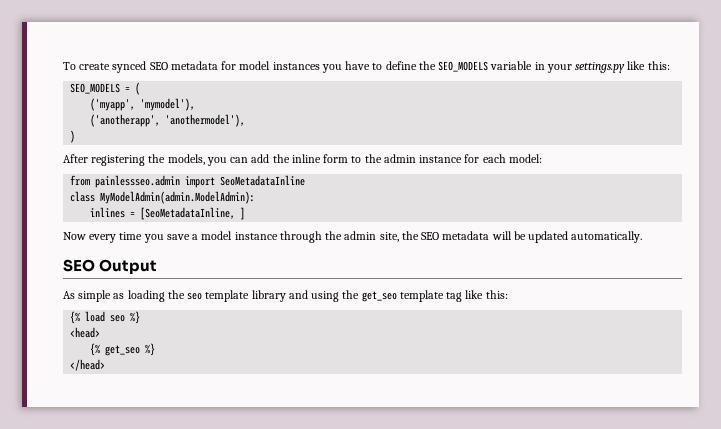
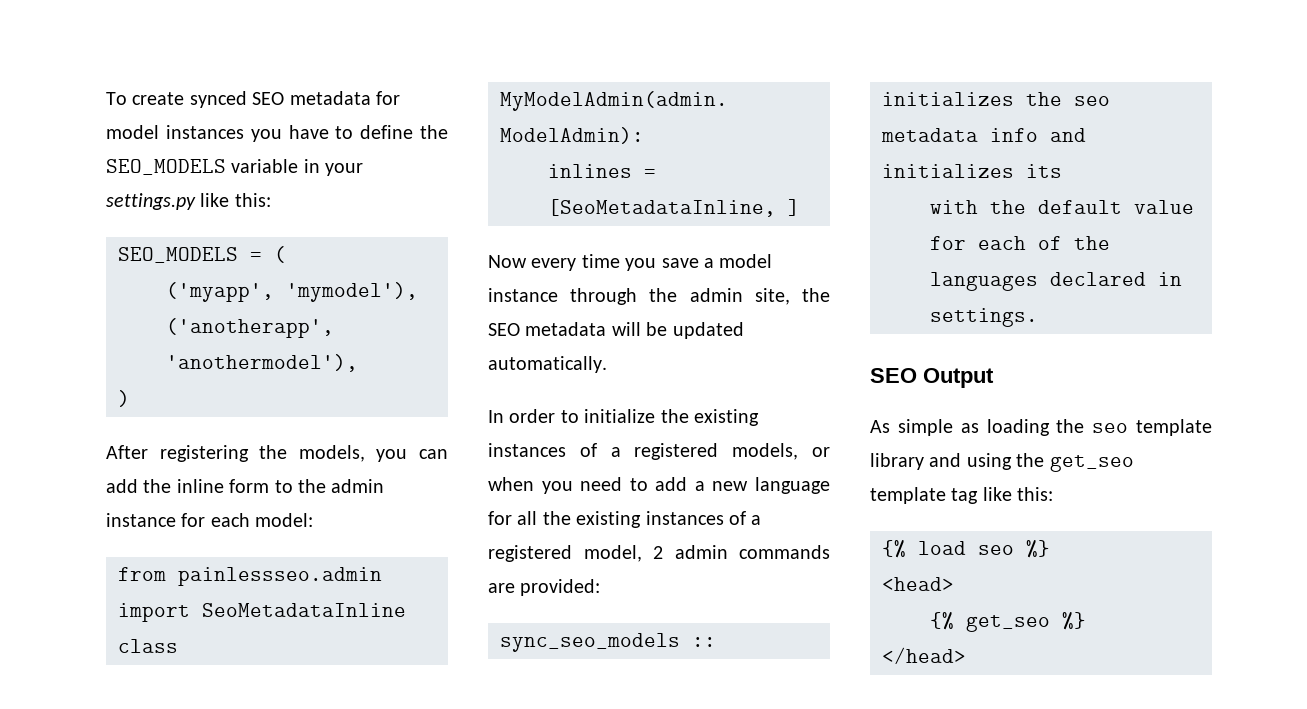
(643, 237) none -> [488,409,759,426] [488,443,830,460] [488,477,830,494] [488,511,762,528] [488,545,830,562] [488,579,601,596] [500,633,716,652] [882,92,1110,106] [881,128,1086,142] [882,164,1062,178] [930,200,1194,214] [930,236,1110,250] [930,272,1182,291] [930,308,1038,327] // In order to initialize the existing instances of a registered models, or when you need to add a new language for all the existing instances of a registered model, 2 admin commands are provided: // sync_seo_models :: initializes the seo metadata info and initializes its // with the default value for each of the languages declared in settings.

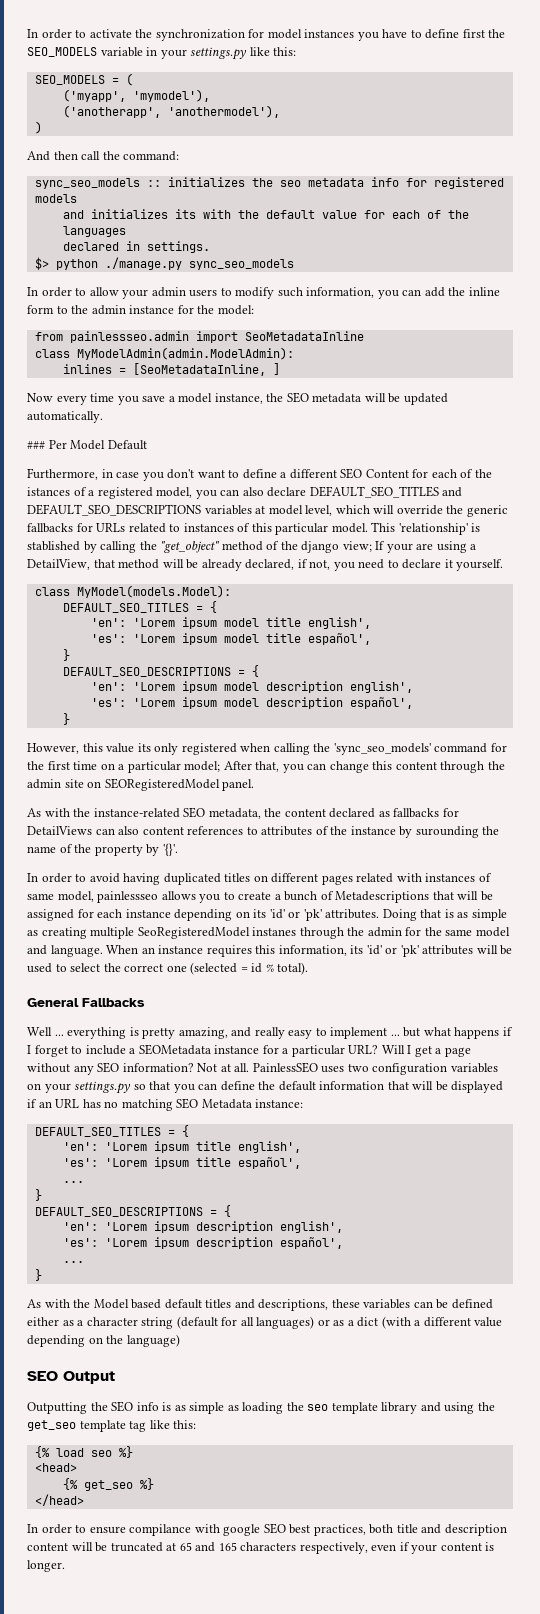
[106,91,371,108] To create synced SEO metadata -> [27,29,245,41] In order to activate the synchronization
(414, 132) none -> [462,29,485,38] first
[106,445,365,462] After registering the models, -> [27,151,180,161] [34,177,504,189] [34,194,77,203] [62,209,469,219] [62,226,126,237] [62,241,210,253] [34,257,294,270] [27,287,375,299] And then call the command: // sync_seo_models :: initializes the seo metadata info for registered models // and initializes its with the default value for each of the languages // declared in settings. // $> python ./manage.py sync_seo_models // In order to allow your admin users to modify such information,
[210,513,250,527] each -> [197,305,215,314] the
[488,288,790,305] instance through the admin site, -> [214,393,263,404] instance,
[488,409,759,426] [488,443,830,460] [488,477,830,494] [488,511,762,528] [488,545,830,562] [488,579,601,596] [500,633,716,652] [882,92,1110,106] [881,128,1086,142] [882,164,1062,178] [930,200,1194,214] [930,236,1110,250] [930,272,1182,291] [930,308,1038,327] [870,368,994,388] [870,420,890,433] In order to initialize the existing instances of a registered models, or when you need to add a new language for all the existing instances of a registered model, 2 admin commands are provided: // sync_seo_models :: initializes the seo metadata info and initializes its // with the default value for each of the languages declared in settings. // SEO Output // As -> [27,440,147,450] [27,468,492,481] [27,486,463,499] [27,504,508,517] [27,522,481,535] [27,541,477,553] [27,559,504,571] [34,585,231,598] [62,601,217,613] [90,617,371,629] [90,633,371,645] [62,649,70,661] [62,665,259,677] [90,681,413,693] [90,697,413,709] [62,713,70,725] [27,743,507,755] [27,761,505,773] [27,778,255,791] [27,807,459,819] [27,826,500,838] [27,843,178,856] [27,873,492,885] [27,891,493,903] [27,909,507,921] [27,927,510,939] [27,945,513,957] [27,962,309,975] [27,998,145,1007] [27,1027,513,1039] [27,1044,471,1057] [27,1062,498,1075] [27,1081,504,1094] [27,1098,304,1111] [34,1125,189,1137] [62,1141,301,1153] [62,1157,301,1169] [62,1181,84,1183] [34,1189,42,1201] [34,1205,231,1217] [62,1221,343,1233] [62,1237,343,1249] [62,1261,84,1263] [34,1269,42,1281] [27,1299,493,1311] [27,1316,503,1329] [27,1334,180,1347] [27,1371,115,1384] [27,1401,186,1414] ### Per Model Default // Furthermore, in case you don't want to define a different SEO Content for each of the istances of a registered model, you can also declare DEFAULT_SEO_TITLES and DEFAULT_SEO_DESCRIPTIONS variables at model level, which will override the generic fallbacks for URLs related to instances of this particular model. This 'relationship' is stablished by calling the "get_object" method of the django view; If your are using a DetailView, that method will be already declared, if not, you need to declare it yourself. // class MyModel(models.Model): // DEFAULT_SEO_TITLES = { // 'en': 'Lorem ipsum model title english', // 'es': 'Lorem ipsum model title español', // } // DEFAULT_SEO_DESCRIPTIONS = { // 'en': 'Lorem ipsum model description english', // 'es': 'Lorem ipsum model description español', // } // However, this value its only registered when calling the 'sync_seo_models' command for the first time on a particular model; After that, you can change this content through the admin site on SEORegisteredModel panel. // As with the instance-related SEO metadata, the content declared as fallbacks for DetailViews can also content references to attributes of the instance by surounding the name of the property by '{}'. // In order to avoid having duplicated titles on different pages related with instances of same model, painlessseo allows you to create a bunch of Metadescriptions that will be assigned for each instance depending on its 'id' or 'pk' attributes. Doing that is as simple as creating multiple SeoRegisteredModel instanes through the admin for the same model and language. When an instance requires this information, its 'id' or 'pk' attributes will be used to select the correct one (selected = id % total). // General Fallbacks // Well ... everything is pretty amazing, and really easy to implement ... but what happens if I forget to include a SEOMetadata instance for a particular URL? Will I get a page without any SEO information? Not at all. PainlessSEO uses two configuration variables on your settings.py so that you can define the default information that will be displayed if an URL has no matching SEO Metadata instance: // DEFAULT_SEO_TITLES = { // 'en': 'Lorem ipsum title english', // 'es': 'Lorem ipsum title español', // ... // } // DEFAULT_SEO_DESCRIPTIONS = { // 'en': 'Lorem ipsum description english', // 'es': 'Lorem ipsum description español', // ... // } // As with the Model based default titles and descriptions, these variables can be defined either as a character string (default for all languages) or as a dict (with a different value depending on the language) // SEO Output // Outputting the SEO info is as
(966, 655) none -> [27,1523,507,1536] [27,1542,495,1554] [27,1560,65,1572] // In order to ensure compilance with google SEO best practices, both title and description content will be truncated at 65 and 165 characters respectively, even if your content is longer.

